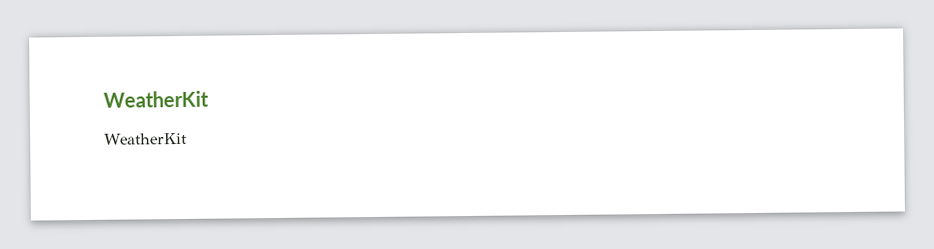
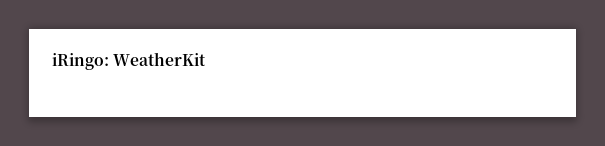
[103,90,209,108] [104,132,187,145] WeatherKit // WeatherKit -> [52,52,207,70] iRingo: WeatherKit

